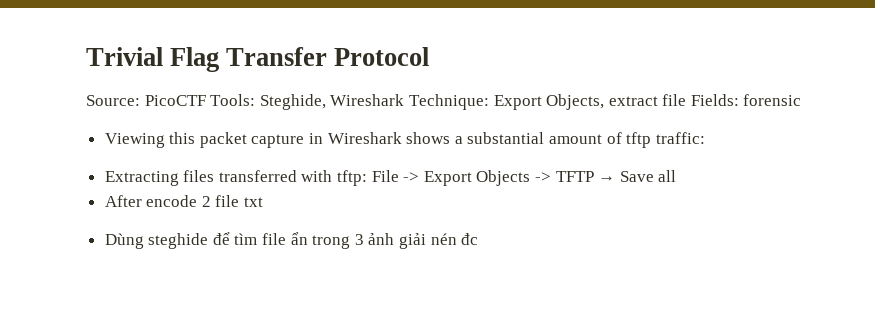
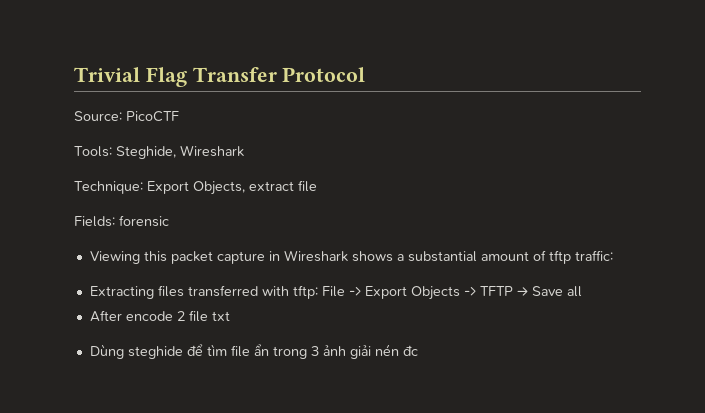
(206, 100) none -> (179, 116) //
(405, 100) none -> (244, 151) //
(687, 100) none -> (317, 186) //

